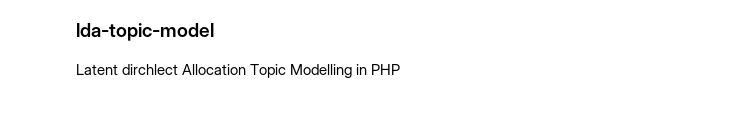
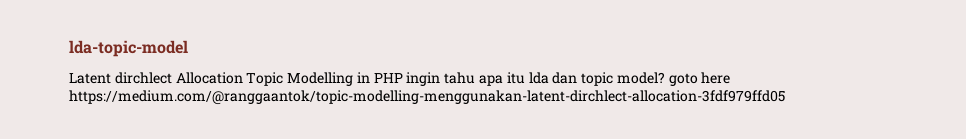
(401, 69) none -> [406,72,731,86] [69,90,785,105] ingin tahu apa itu lda dan topic model? goto here https://medium.com/@ranggaantok/topic-modelling-menggunakan-latent-dirchlect-allocation-3fdf979ffd05

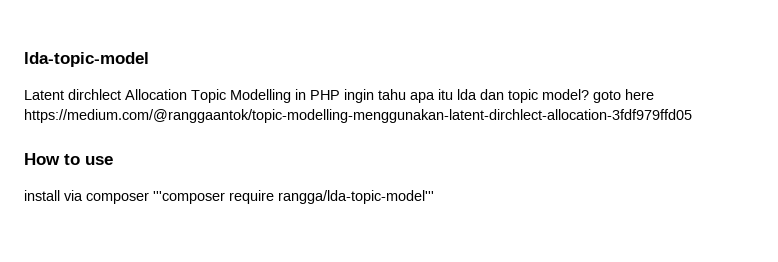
(785, 97) none -> [24,153,113,165] [24,190,434,204] // How to use // install via composer '''composer require rangga/lda-topic-model'''

